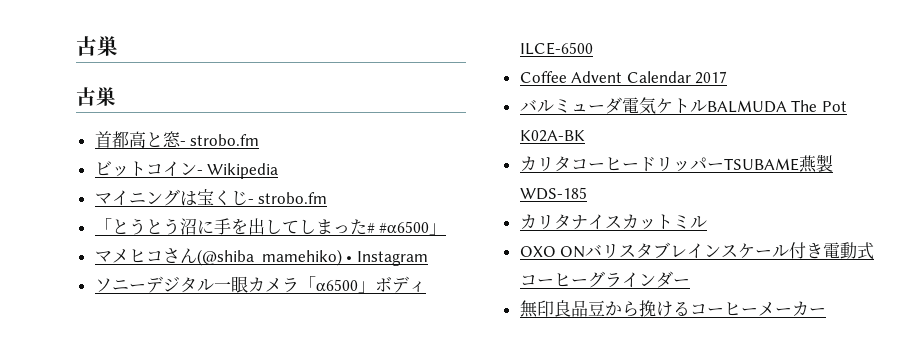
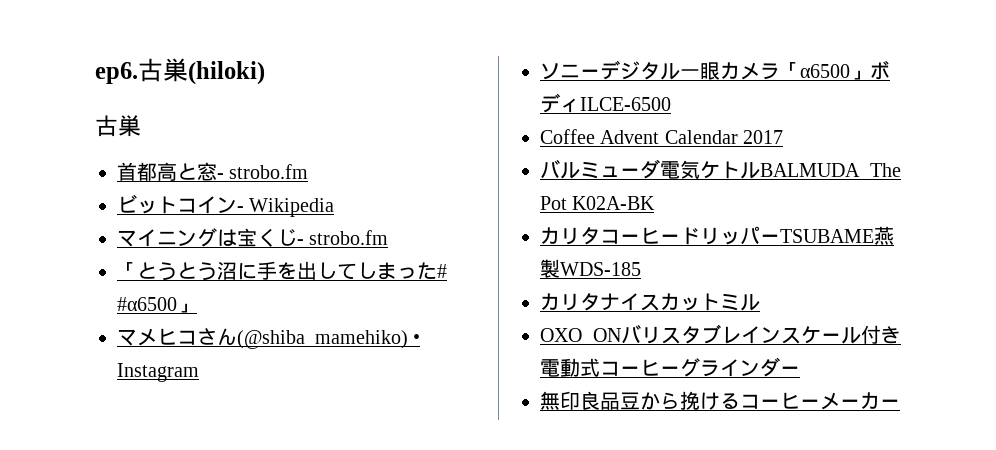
[76,36,118,56] 古巣 -> [95,58,265,85] ep6.古巣(hiloki)

